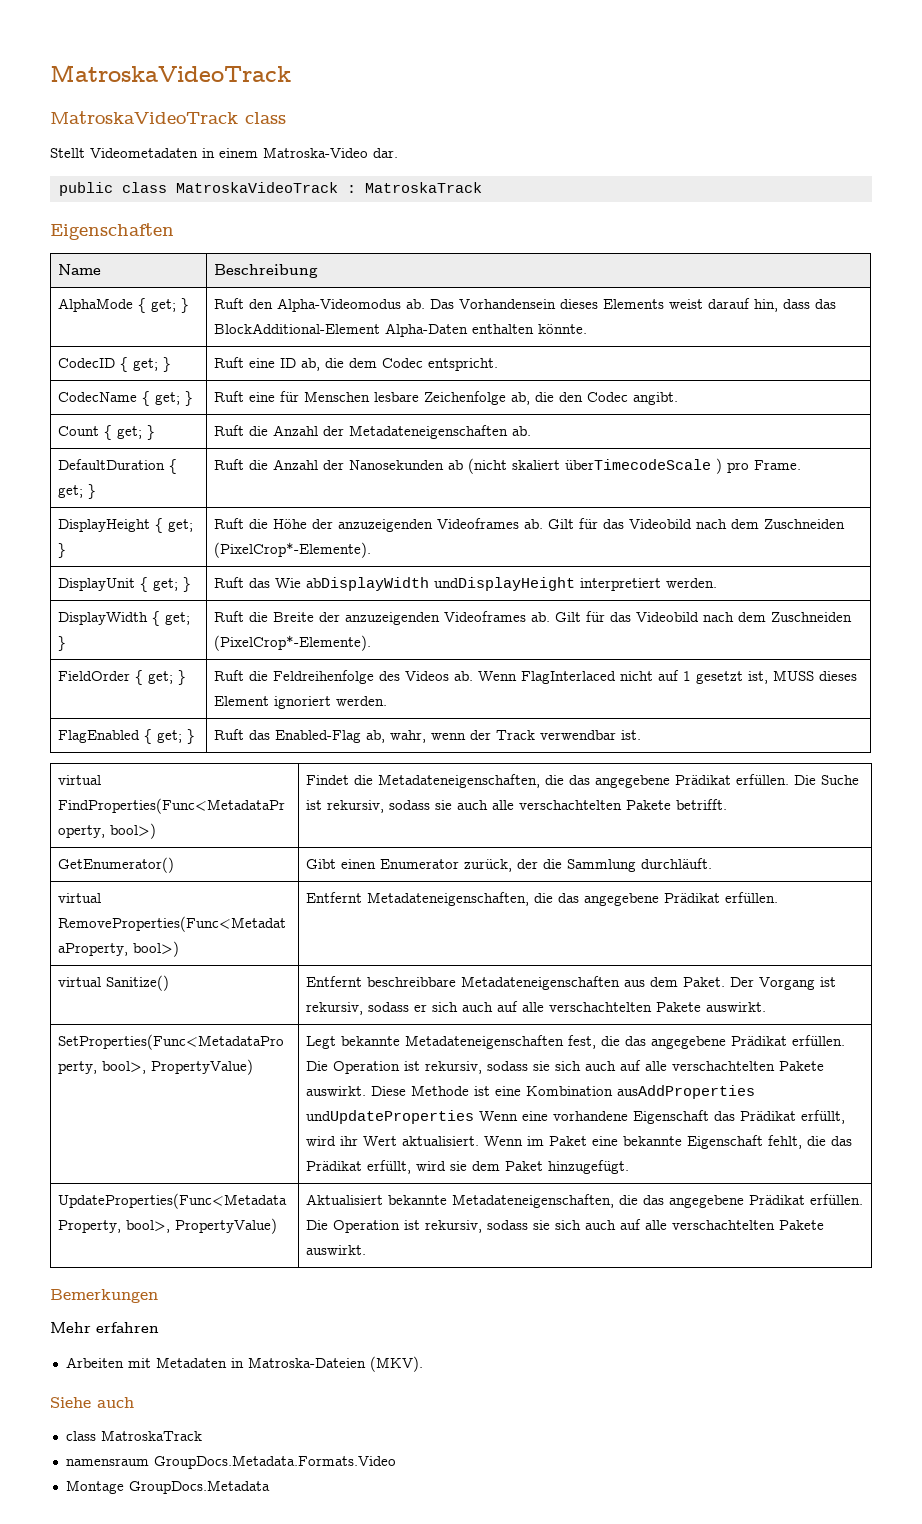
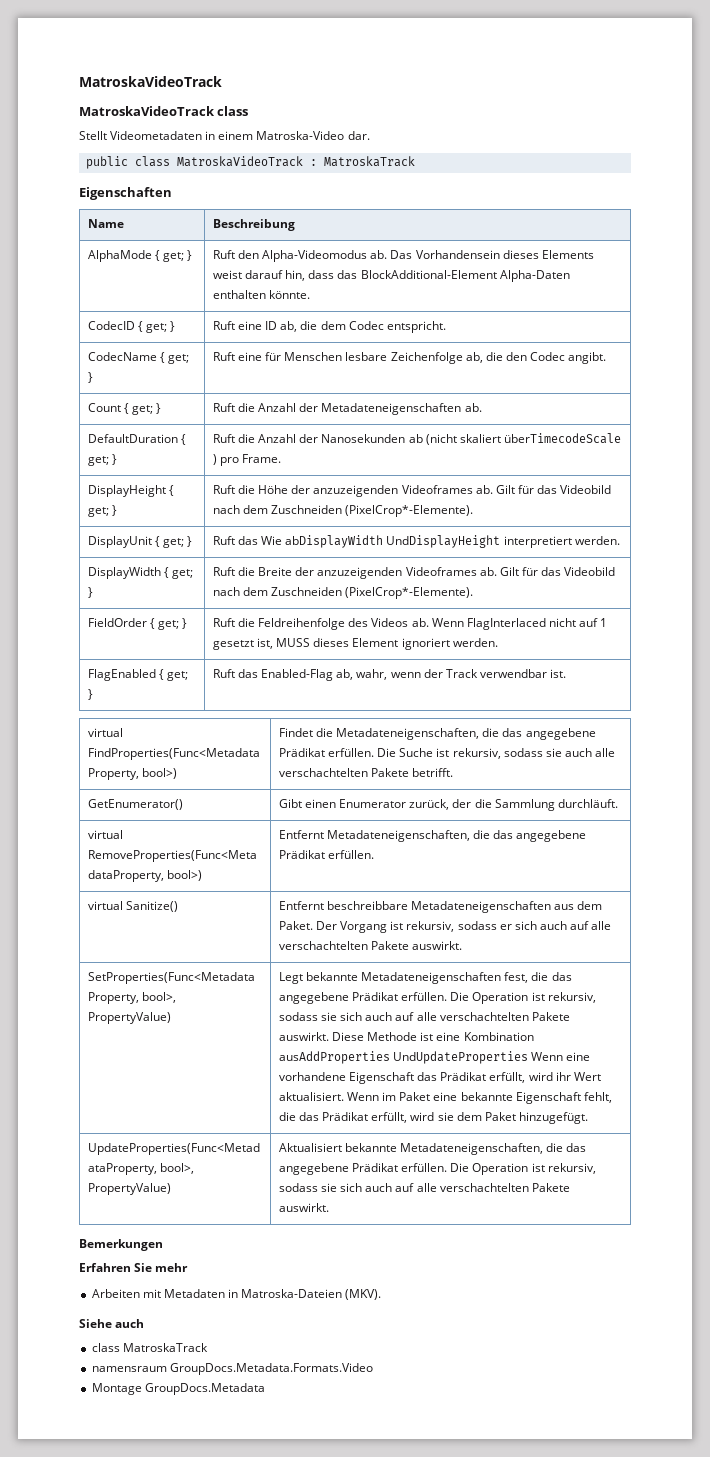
[434,577,576,591] undDisplayHeight -> [386,535,501,548] UndDisplayHeight
[306,1110,475,1124] undUpdateProperties -> [393,1051,529,1064] UndUpdateProperties
[50,1322,159,1333] Mehr erfahren -> [79,1263,189,1272] Erfahren Sie mehr

